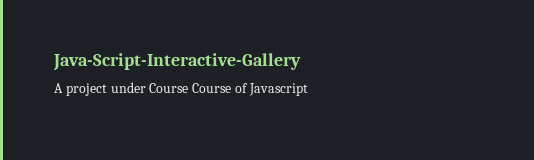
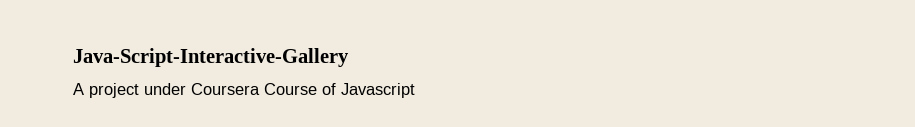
[149,83,189,93] Course -> [191,83,260,95] Coursera

